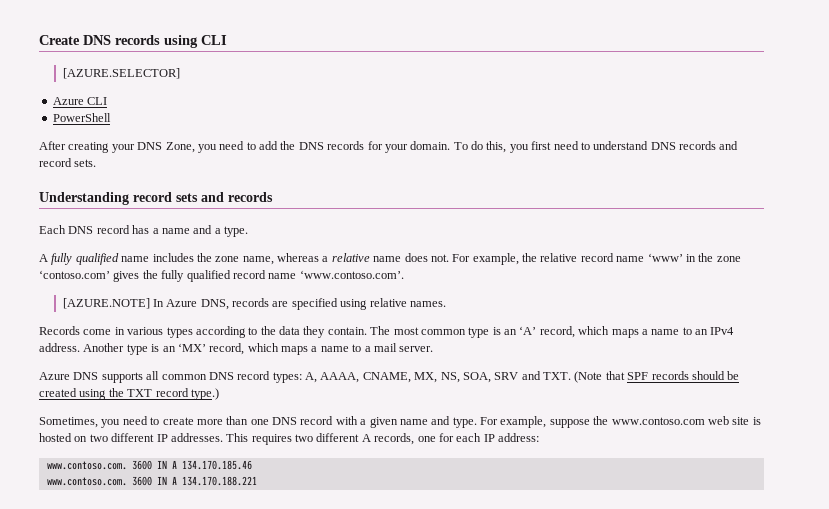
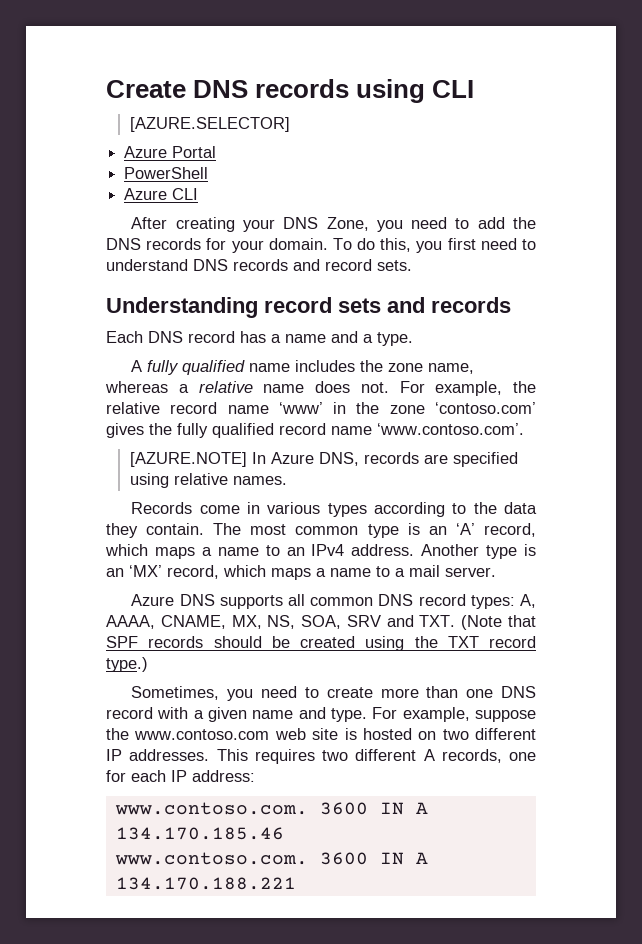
[87,97,108,105] CLI -> [172,146,217,158] Portal
(111, 117) none -> [124,188,199,200] // Azure CLI

